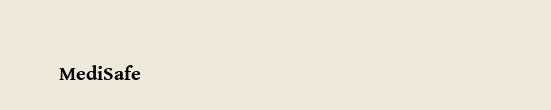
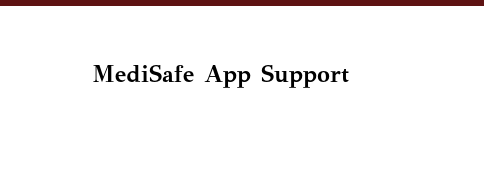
(141, 72) none -> [204,64,349,88] App Support

